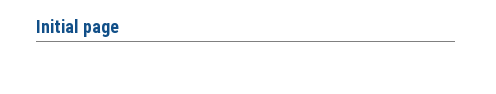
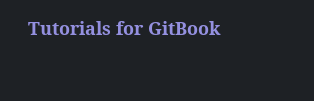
[36,19,119,37] Initial page -> [28,21,221,35] Tutorials for GitBook

